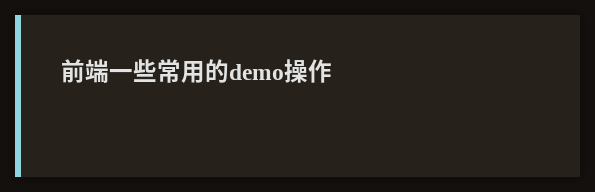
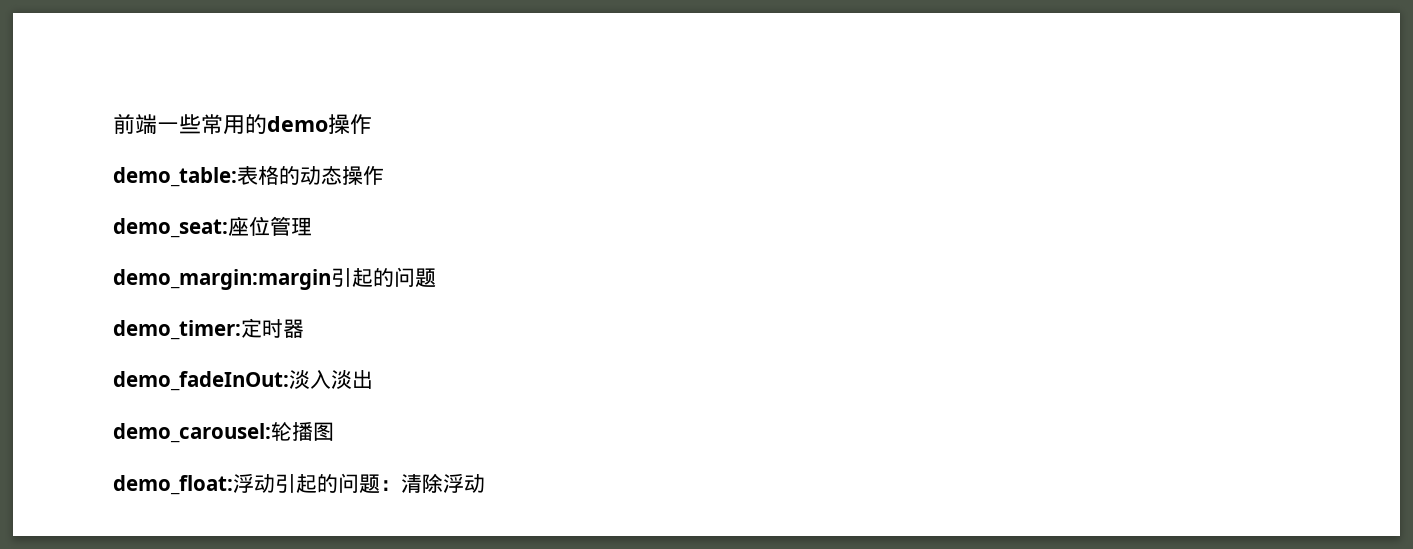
(332, 71) none -> [113,165,384,187] [113,216,312,238] [113,267,436,290] [113,318,304,340] [113,370,373,391] [113,422,334,443] [113,473,485,495] // demo_table:表格的动态操作 // demo_seat:座位管理 // demo_margin:margin引起的问题 // demo_timer:定时器 // demo_fadeInOut:淡入淡出 // demo_carousel:轮播图 // demo_float:浮动引起的问题：清除浮动

